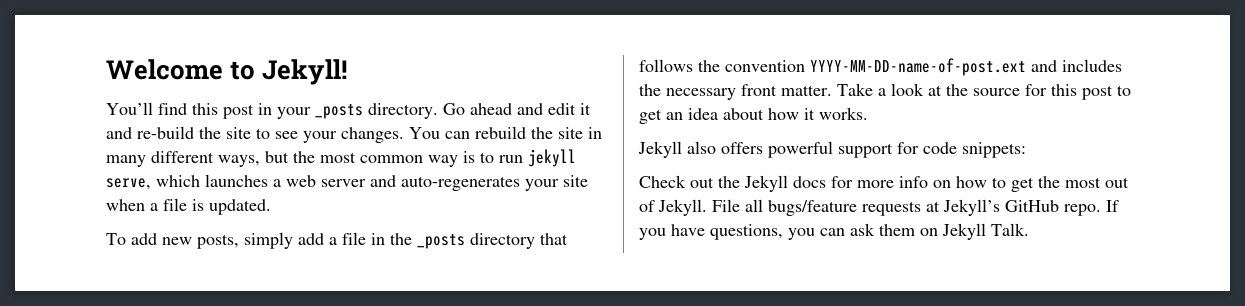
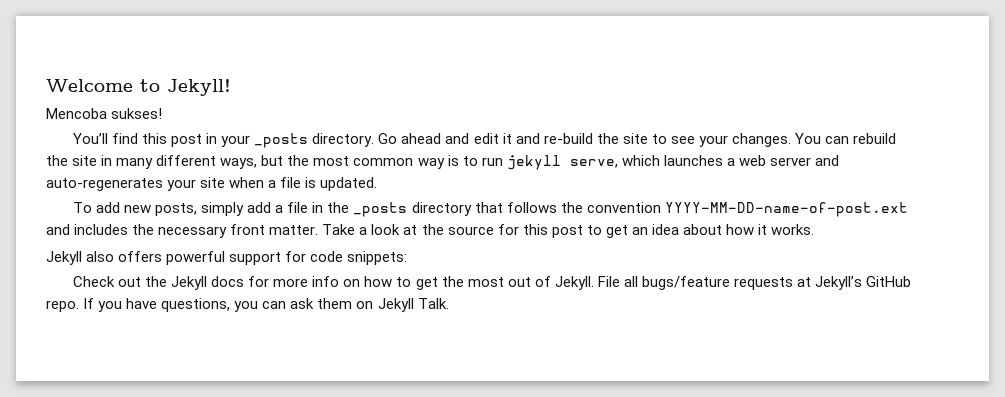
(348, 72) none -> [46,108,163,119] // Mencoba sukses!

